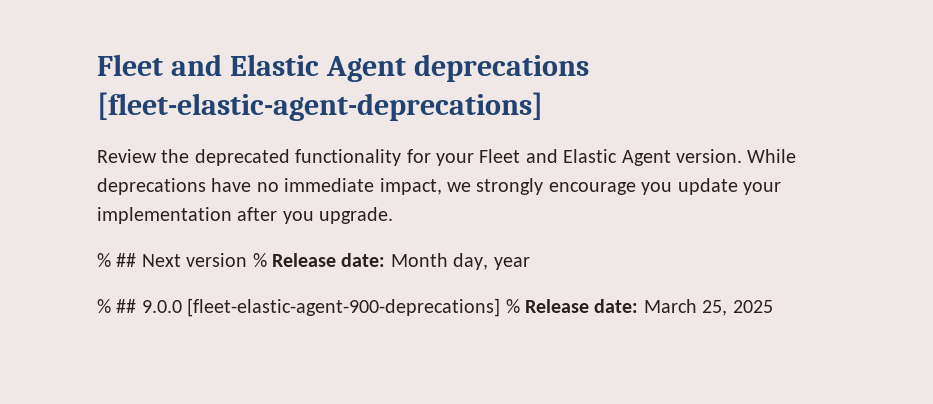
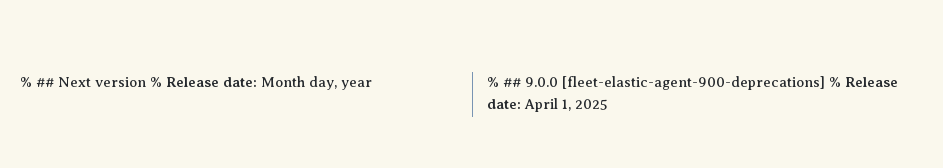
[97,54,590,82] [97,92,543,121] [97,149,797,166] [97,178,781,195] [97,207,394,224] Fleet and Elastic Agent deprecations [fleet-elastic-agent-deprecations] // Review the deprecated functionality for your Fleet and Elastic Agent version. While deprecations have no immediate impact, we strongly encourage you update your implementation after you upgrade. // -> (20, 82) none
[643,299,728,316] March 25, -> [524,98,571,112] April 1,

